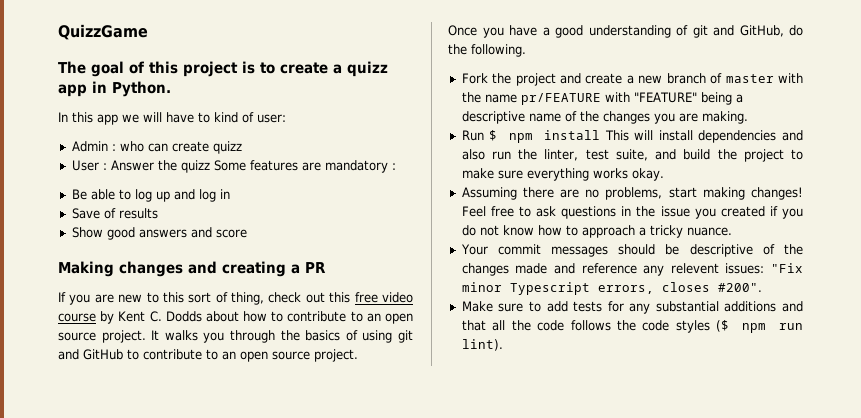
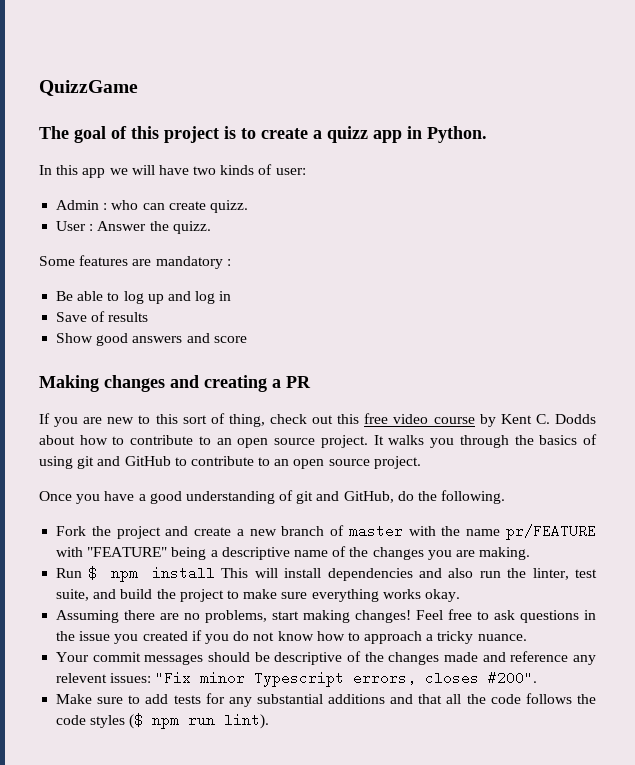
[198,112,238,123] to kind -> [193,165,255,175] two kinds
[212,141,242,154] quizz -> [209,200,248,213] quizz.
[180,160,210,173] quizz -> [172,221,211,234] quizz. //

